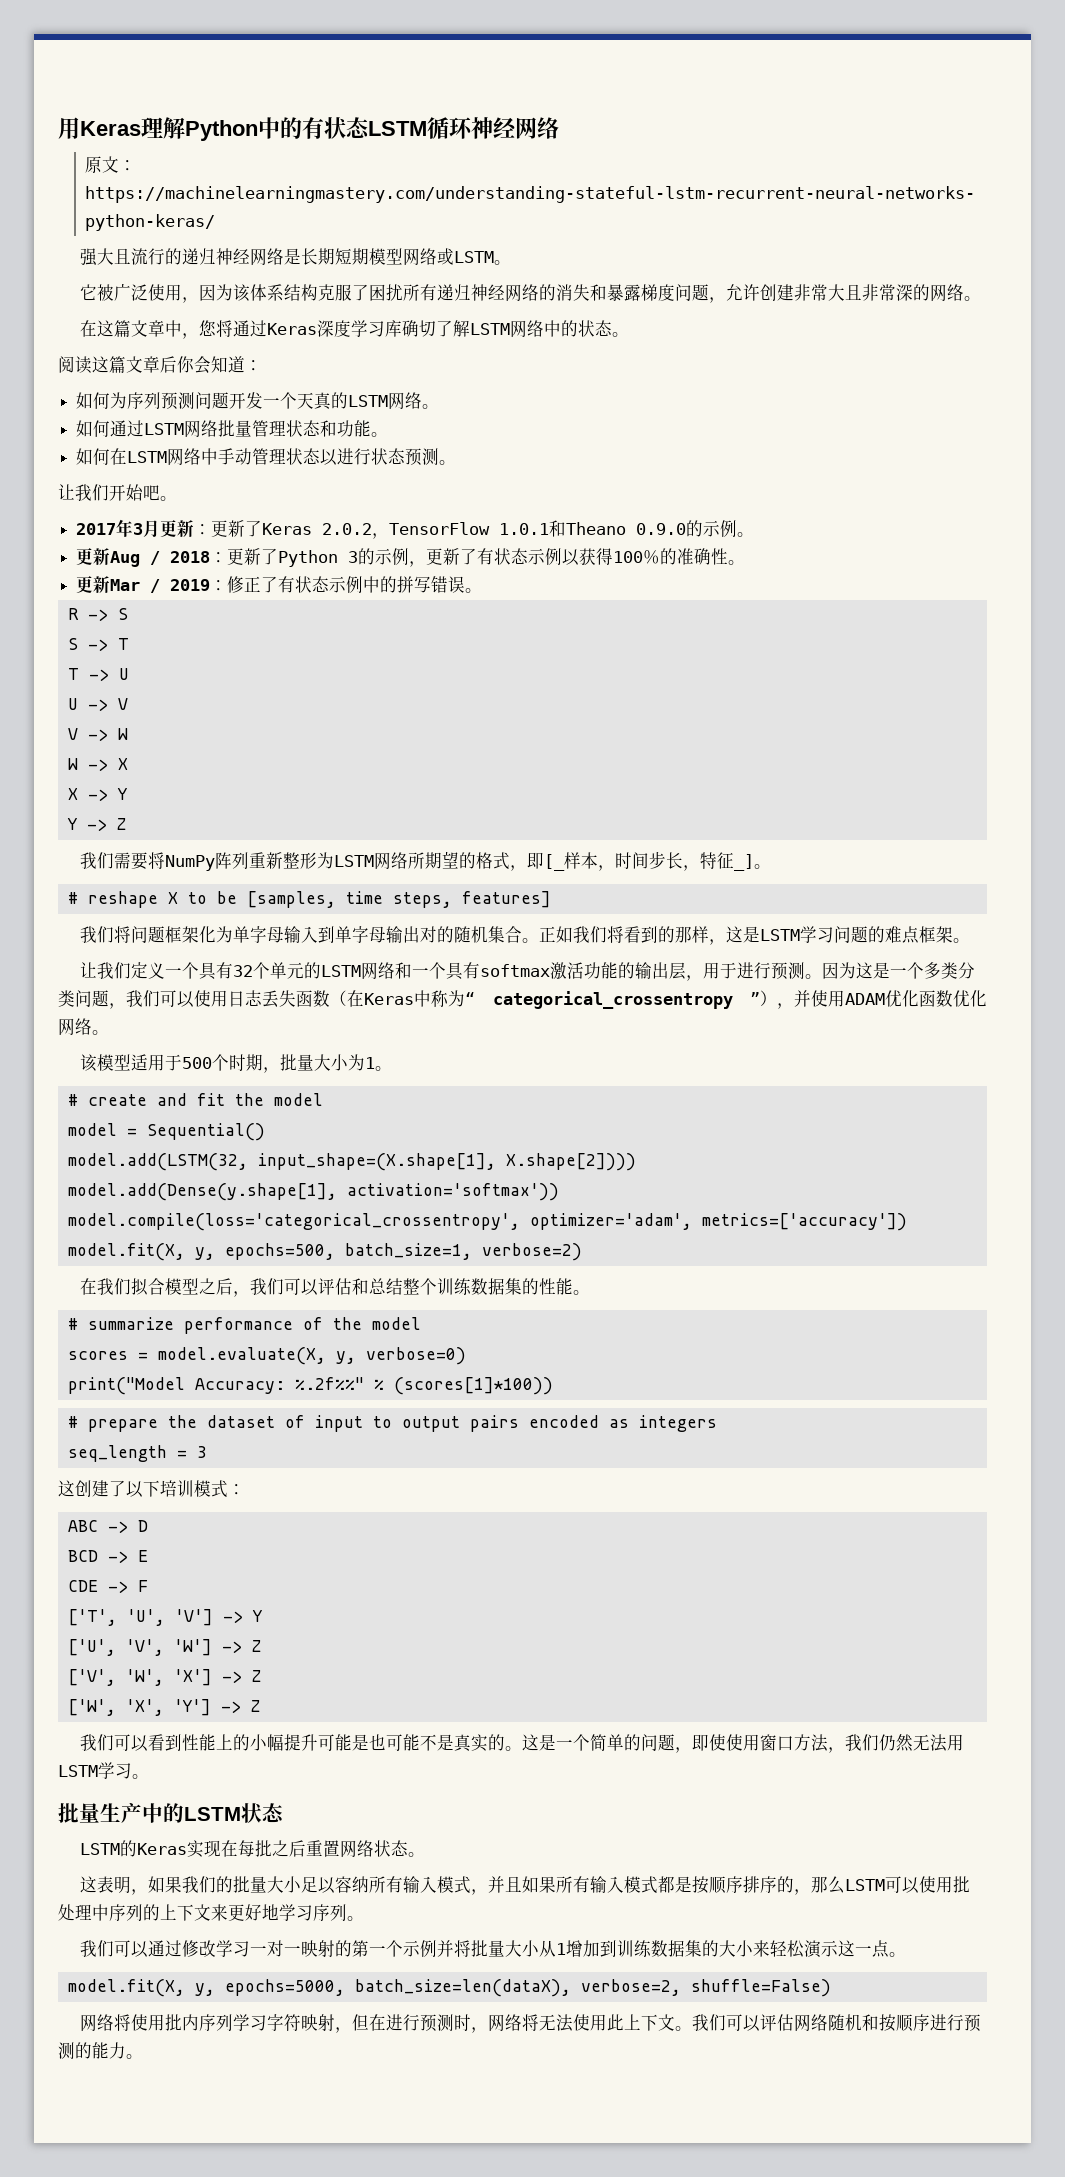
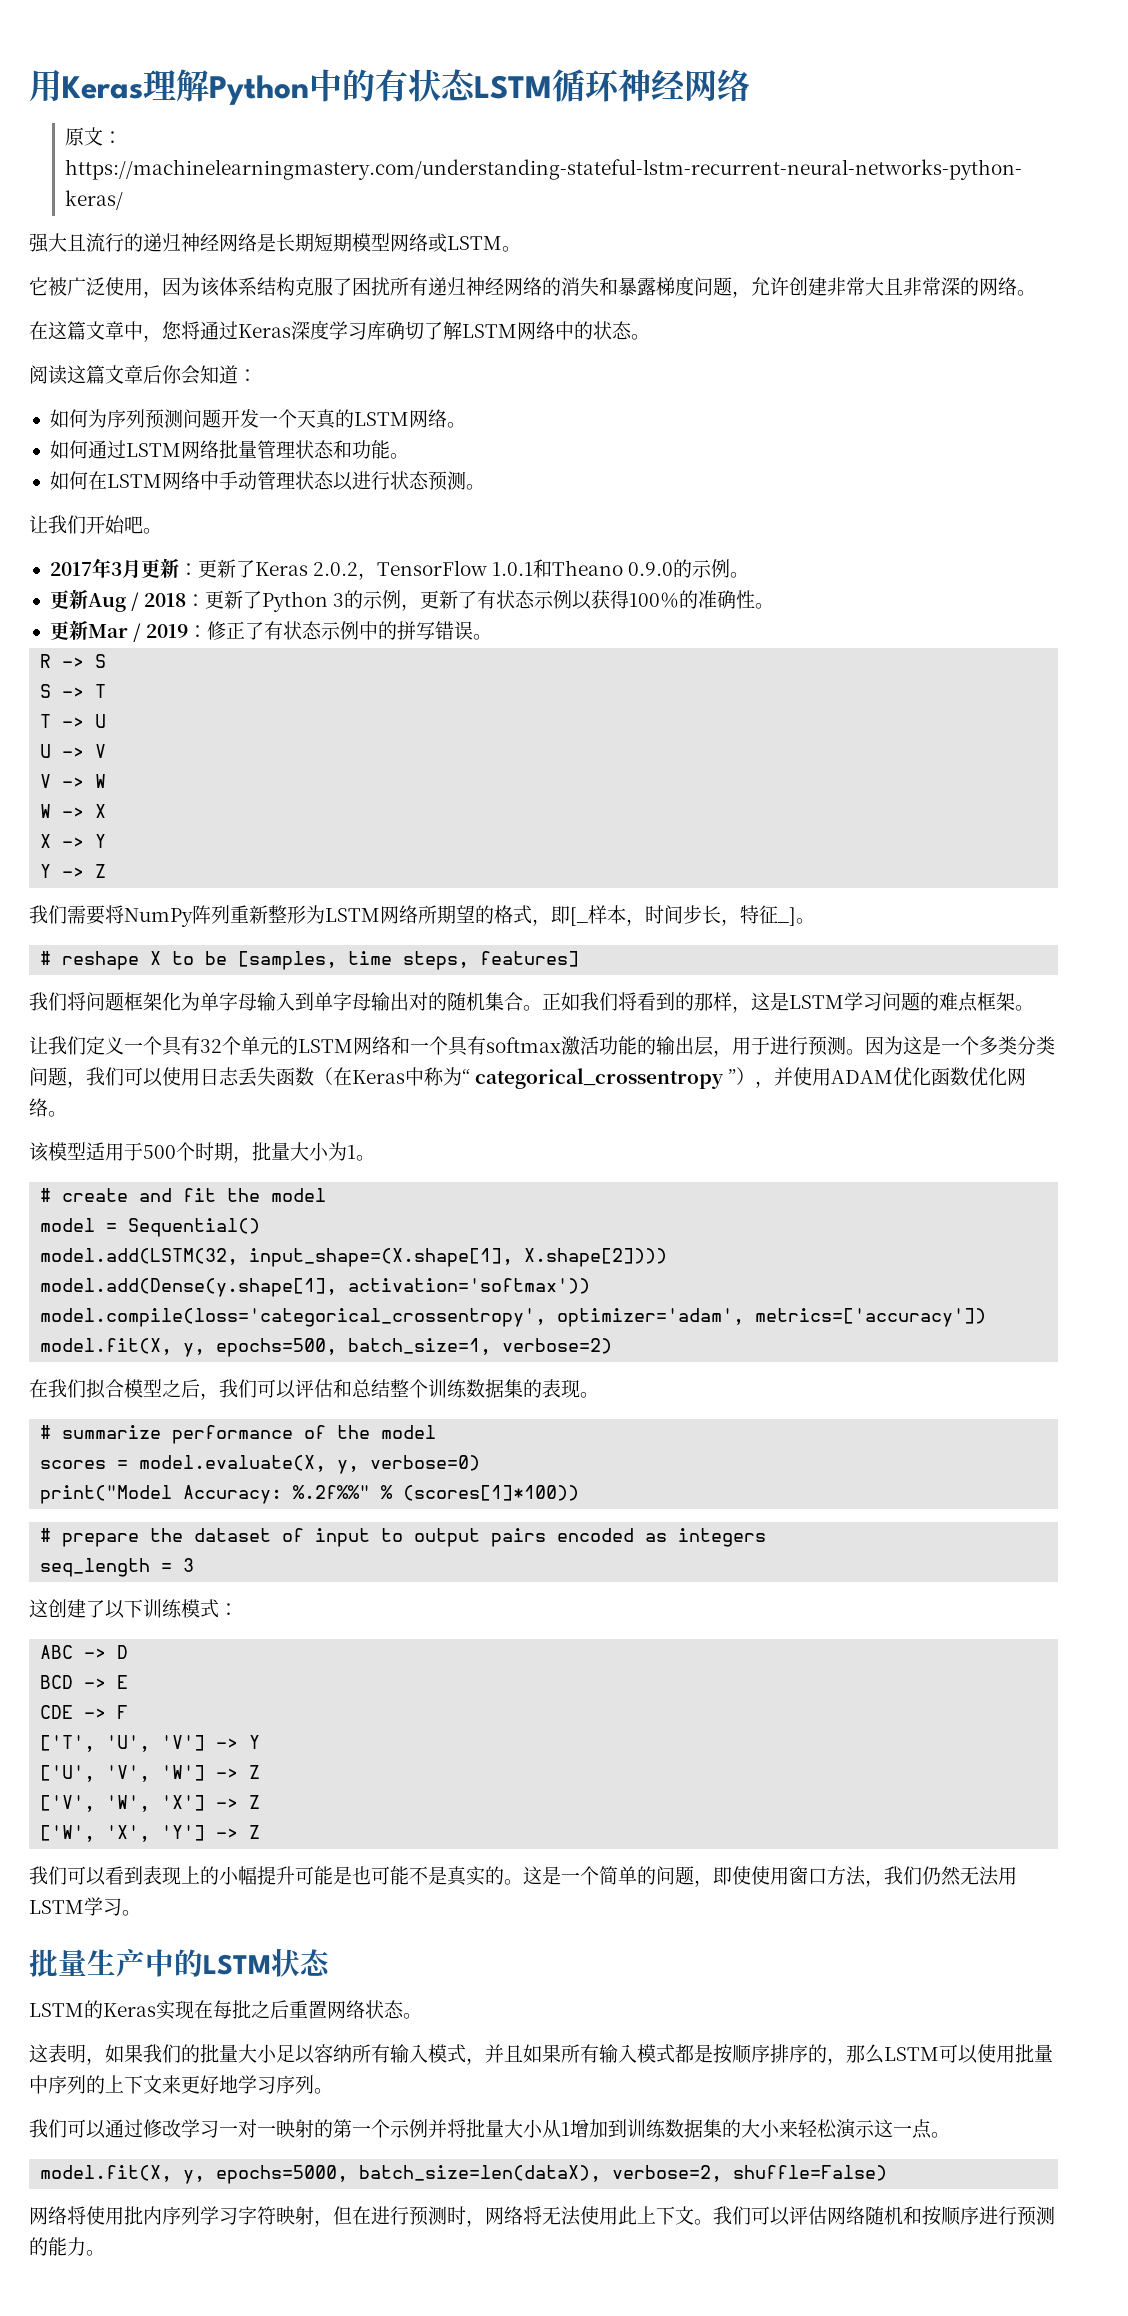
[539,1278,574,1295] 性能 -> [542,1379,580,1398] 表现
[160,1480,194,1497] 培训 -> [143,1599,182,1618] 训练
[182,1734,217,1751] 性能 -> [143,1866,181,1885] 表现
[58,1904,92,1921] 处理 -> [1034,2044,1053,2062] 量

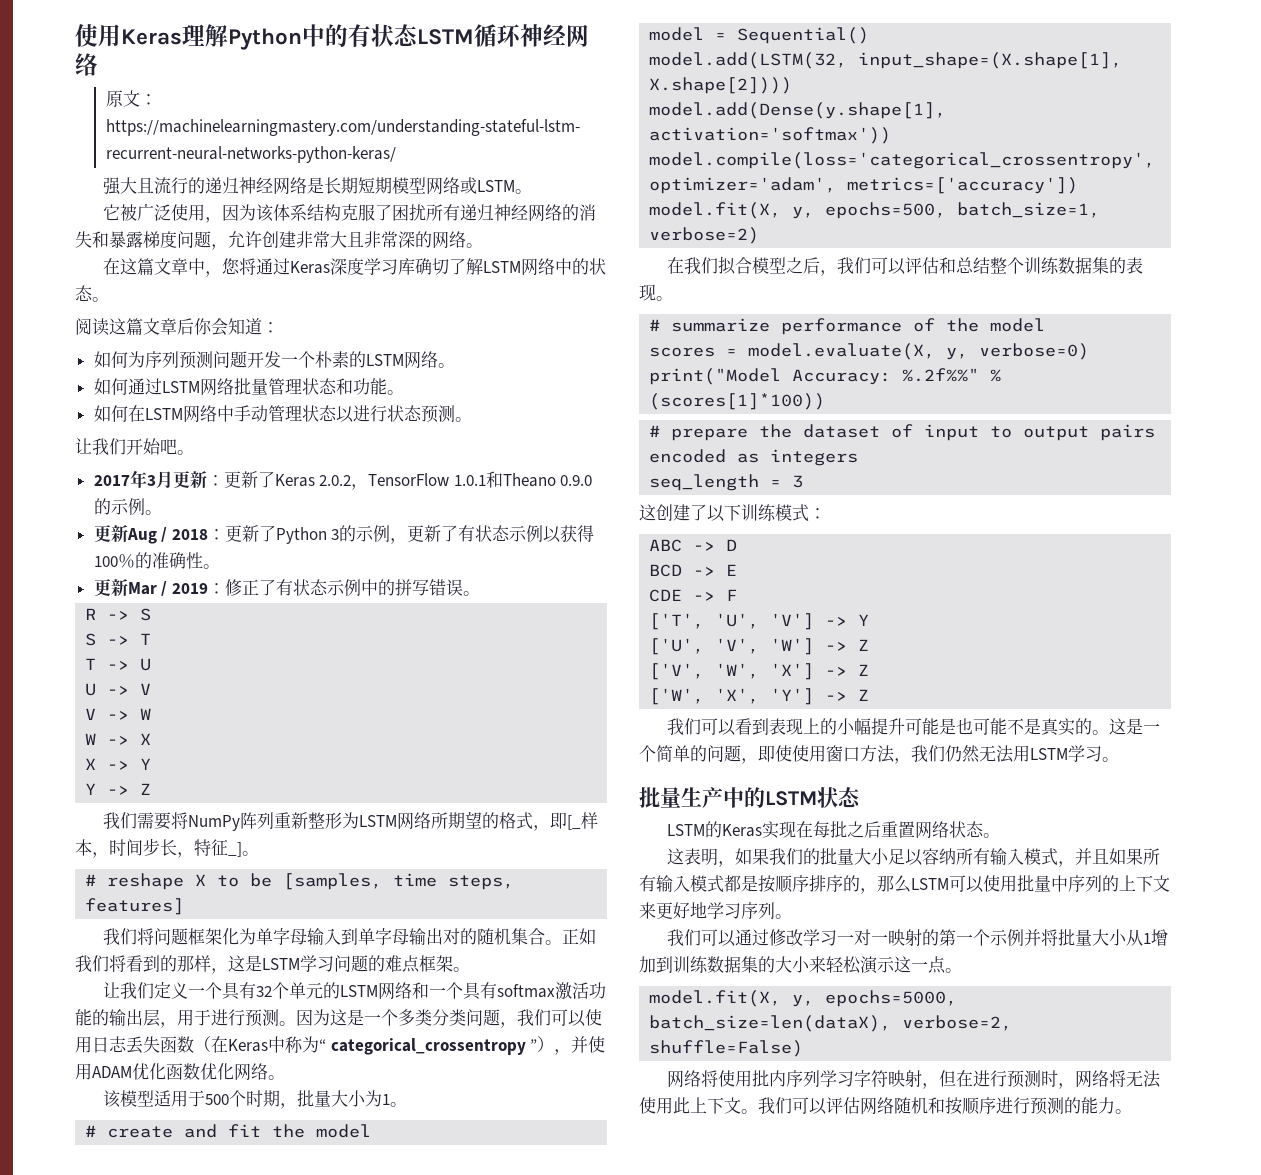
(29, 85) none -> [75,24,98,47] 使
[296,409,336,429] 天真 -> [314,351,349,368] 朴素

